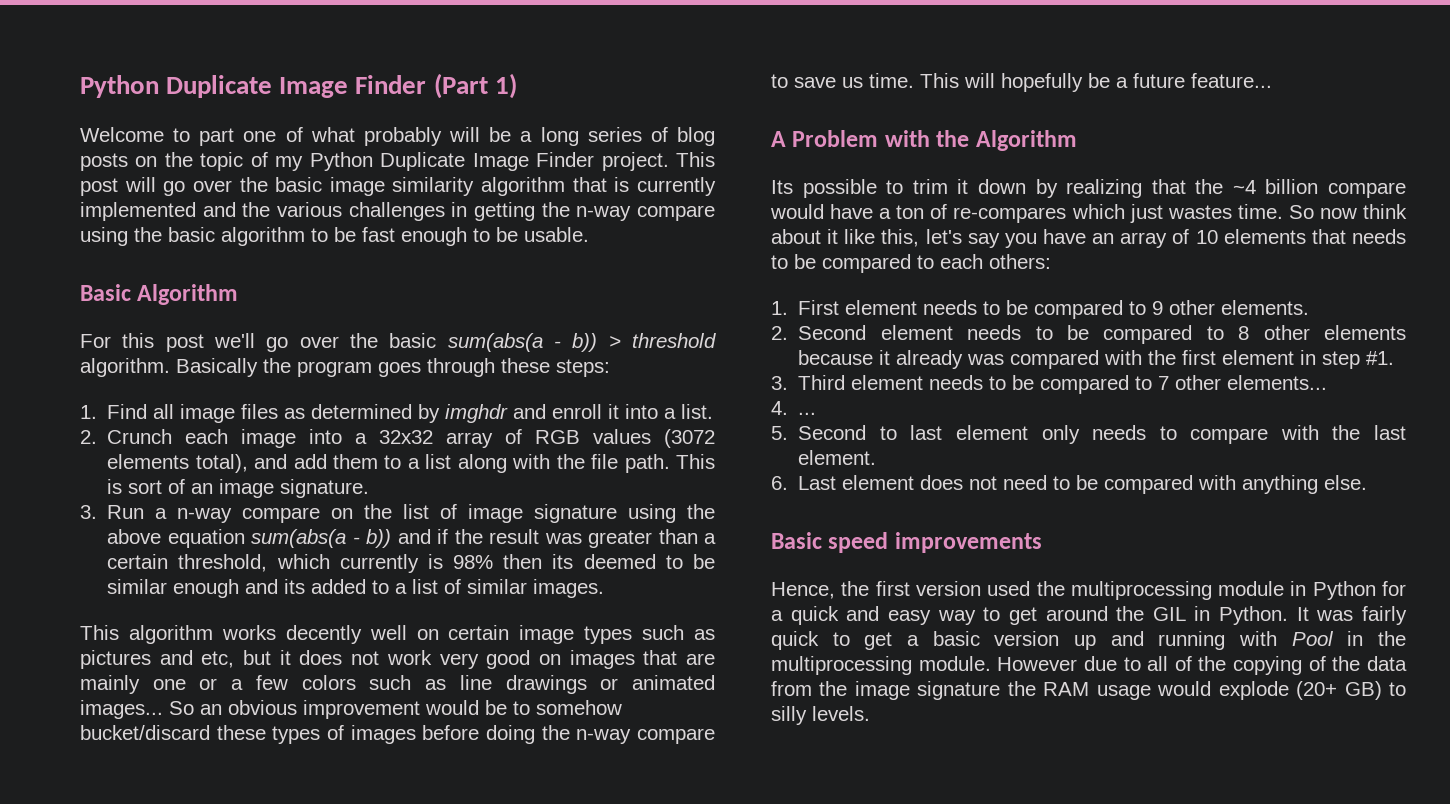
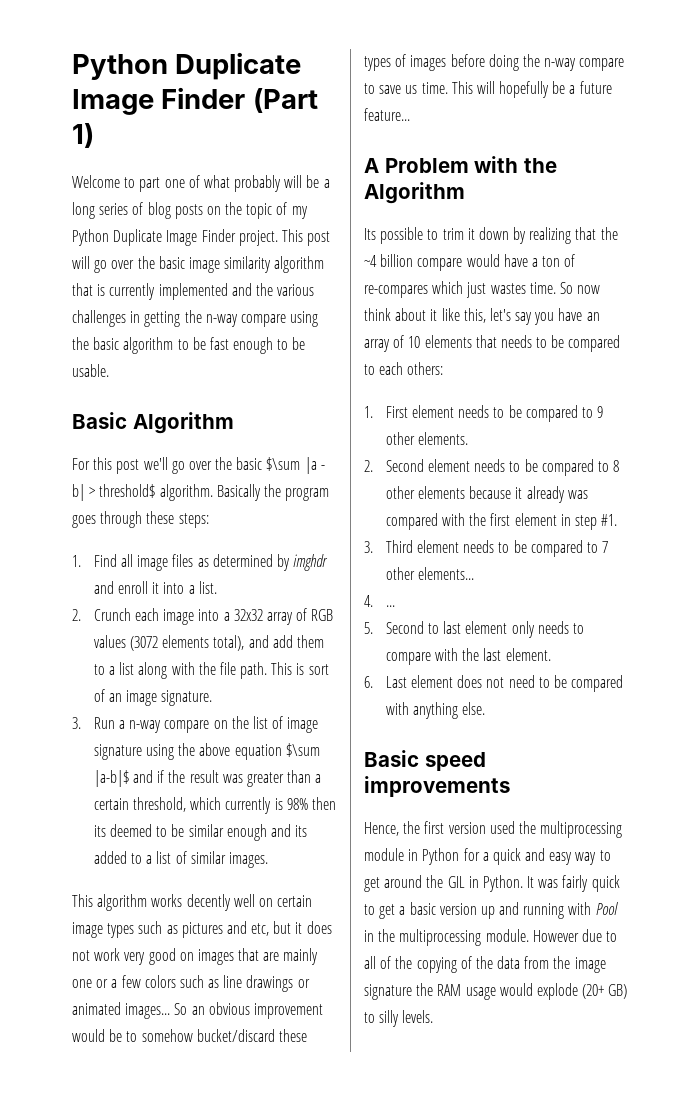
[447,333,716,352] sum(abs(a - b)) > threshold -> [266,457,325,474] [72,484,156,501] $\sum |a - b| > threshold$
[251,529,392,548] sum(abs(a - b)) -> [285,743,320,757] [93,770,129,787] $\sum |a-b|$

